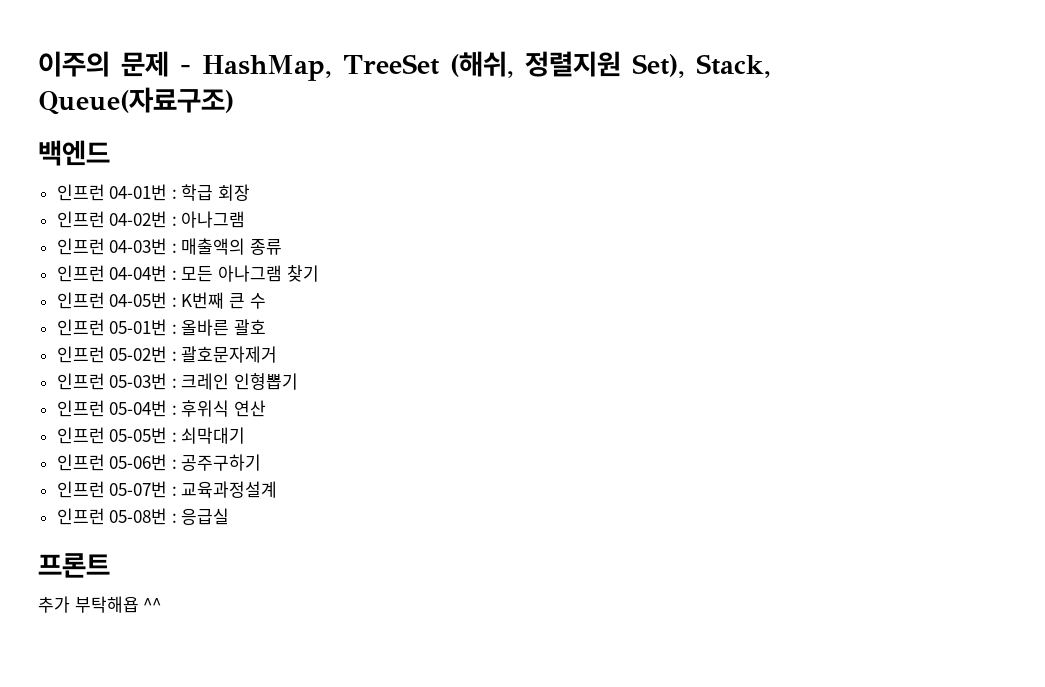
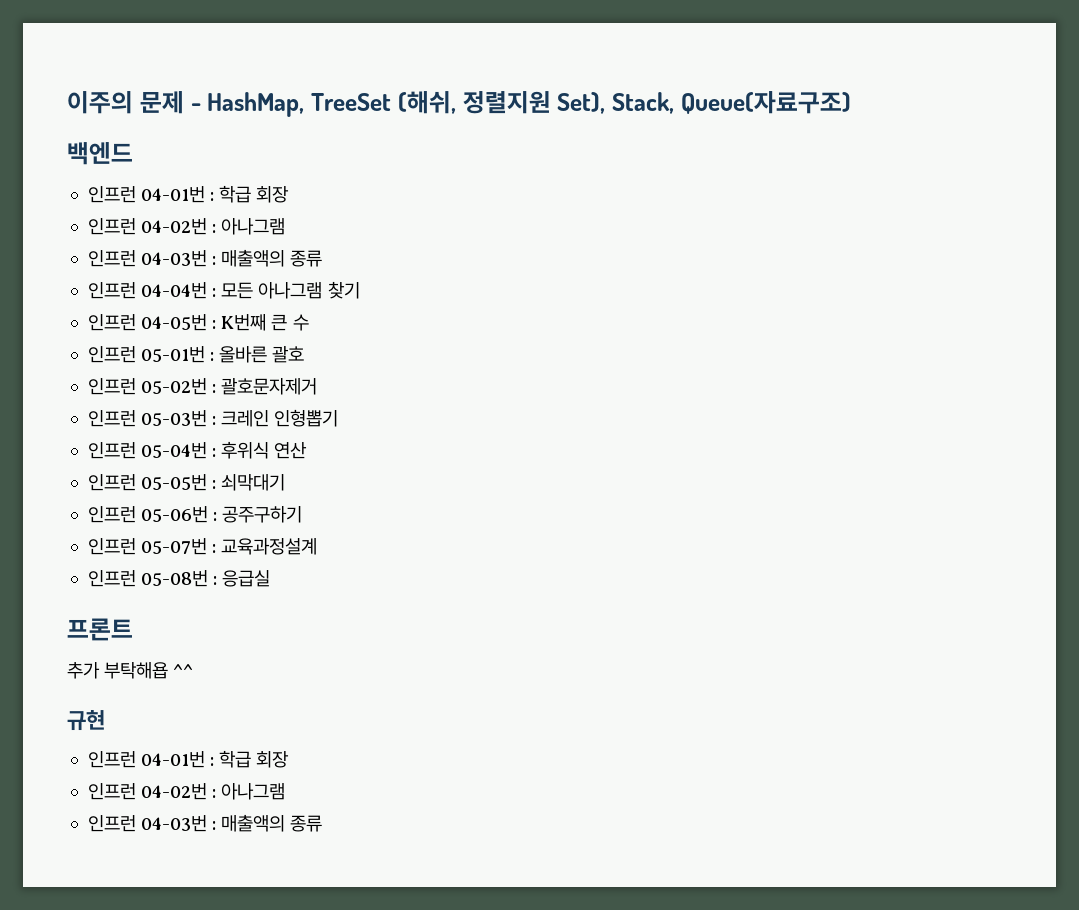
(162, 604) none -> [67,710,105,731] [87,750,290,768] [87,783,286,800] [87,814,323,832] // 규현 // 인프런 04-01번 : 학급 회장 // 인프런 04-02번 : 아나그램 // 인프런 04-03번 : 매출액의 종류

